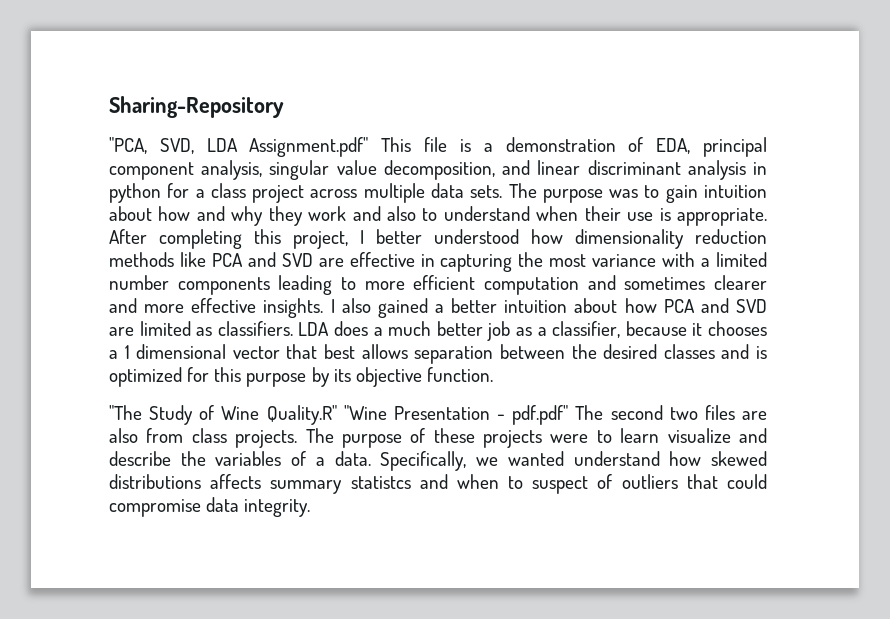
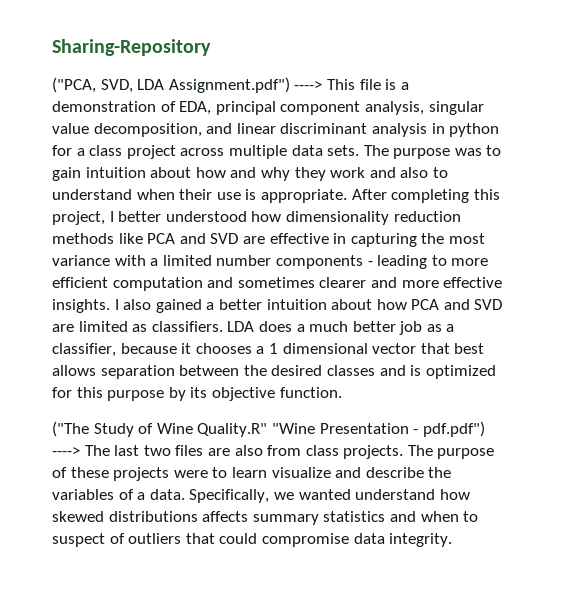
[109,137,147,154] "PCA, -> [52,77,96,93] ("PCA,
[249,137,369,157] Assignment.pdf" -> [168,77,323,93] Assignment.pdf") ---->
(270, 286) none -> [367,261,373,266] -
[109,405,142,420] "The -> [52,421,89,437] ("The
[512,405,663,425] pdf.pdf" The second -> [422,421,485,437] [52,445,140,456] pdf.pdf") ----> The last
[350,476,411,489] statistcs -> [323,511,386,522] statistics

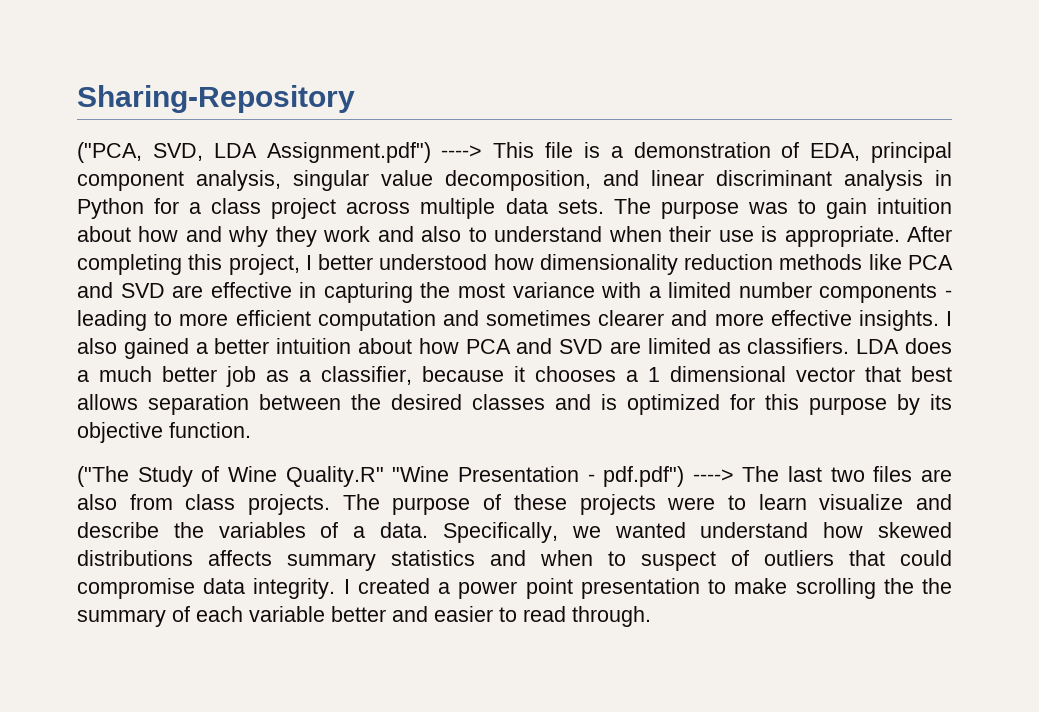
[449,123,500,137] python -> [77,198,144,219] Python
(453, 540) none -> [343,578,953,599] [77,606,651,627] I created a power point presentation to make scrolling the the summary of each variable better and easier to read through.

